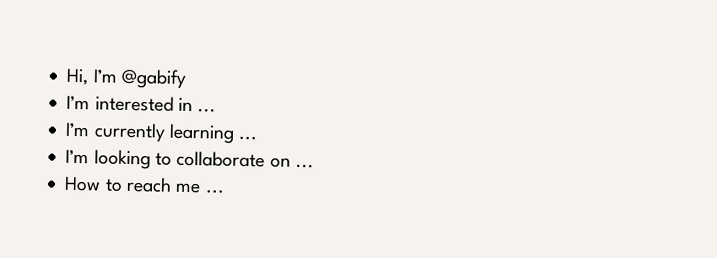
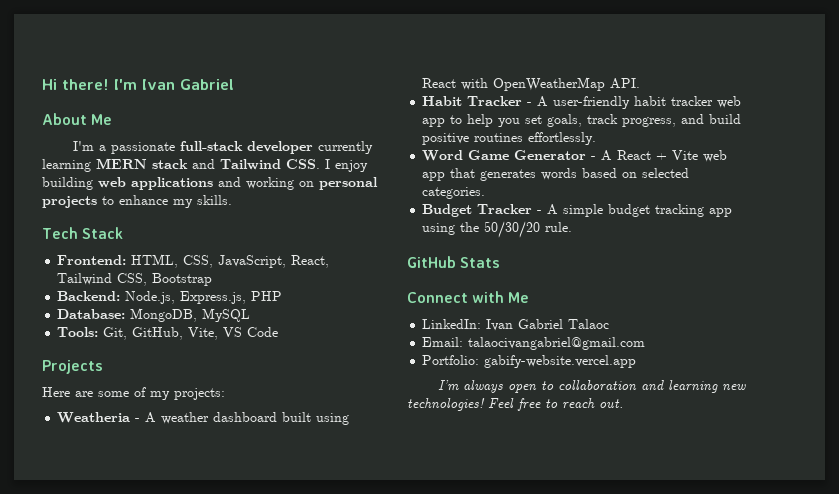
[66,68,187,89] [66,95,217,113] [65,122,258,144] [65,149,314,170] [64,176,224,194] Hi, I’m @gabify // I’m interested in ... // I’m currently learning ... // I’m looking to collaborate on ... // How to reach me ... -> [42,79,234,90] [42,113,113,125] [73,141,374,154] [42,158,368,172] [42,177,378,190] [42,195,232,208] [42,227,124,239] [57,254,330,268] [57,273,213,286] [57,291,283,304] [57,308,251,322] [57,327,279,340] [42,360,103,374] [42,387,225,400] [57,412,350,425] [422,77,641,91] [422,96,742,109] [422,114,742,127] [422,132,597,145] [422,150,728,162] [422,168,690,181] [422,187,486,199] [422,204,733,217] [422,221,573,238] [407,256,501,268] [407,291,530,303] [422,319,610,331] [422,337,646,350] [422,355,637,368] [438,380,747,393] [407,398,623,411] Hi there! I'm Ivan Gabriel // About Me // I'm a passionate full-stack developer currently learning MERN stack and Tailwind CSS. I enjoy building web applications and working on personal projects to enhance my skills. // Tech Stack // Frontend: HTML, CSS, JavaScript, React, Tailwind CSS, Bootstrap // Backend: Node.js, Express.js, PHP // Database: MongoDB, MySQL // Tools: Git, GitHub, Vite, VS Code // Projects // Here are some of my projects: // Weatheria - A weather dashboard built using React with OpenWeatherMap API. // Habit Tracker - A user-friendly habit tracker web app to help you set goals, track progress, and build positive routines effortlessly. // Word Game Generator - A React + Vite web app that generates words based on selected categories. // Budget Tracker - A simple budget tracking app using the 50/30/20 rule. // GitHub Stats // Connect with Me // LinkedIn: Ivan Gabriel Talaoc // Email: talaocivangabriel@gmail.com // Portfolio: gabify-website.vercel.app // I’m always open to collaboration and learning new technologies! Feel free to reach out.

